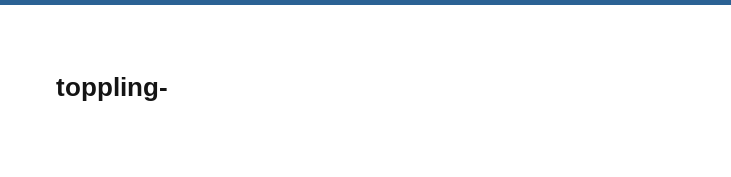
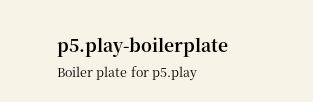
[56,77,168,101] toppling- -> [57,37,228,57] [57,66,198,81] p5.play-boilerplate // Boiler plate for p5.play

